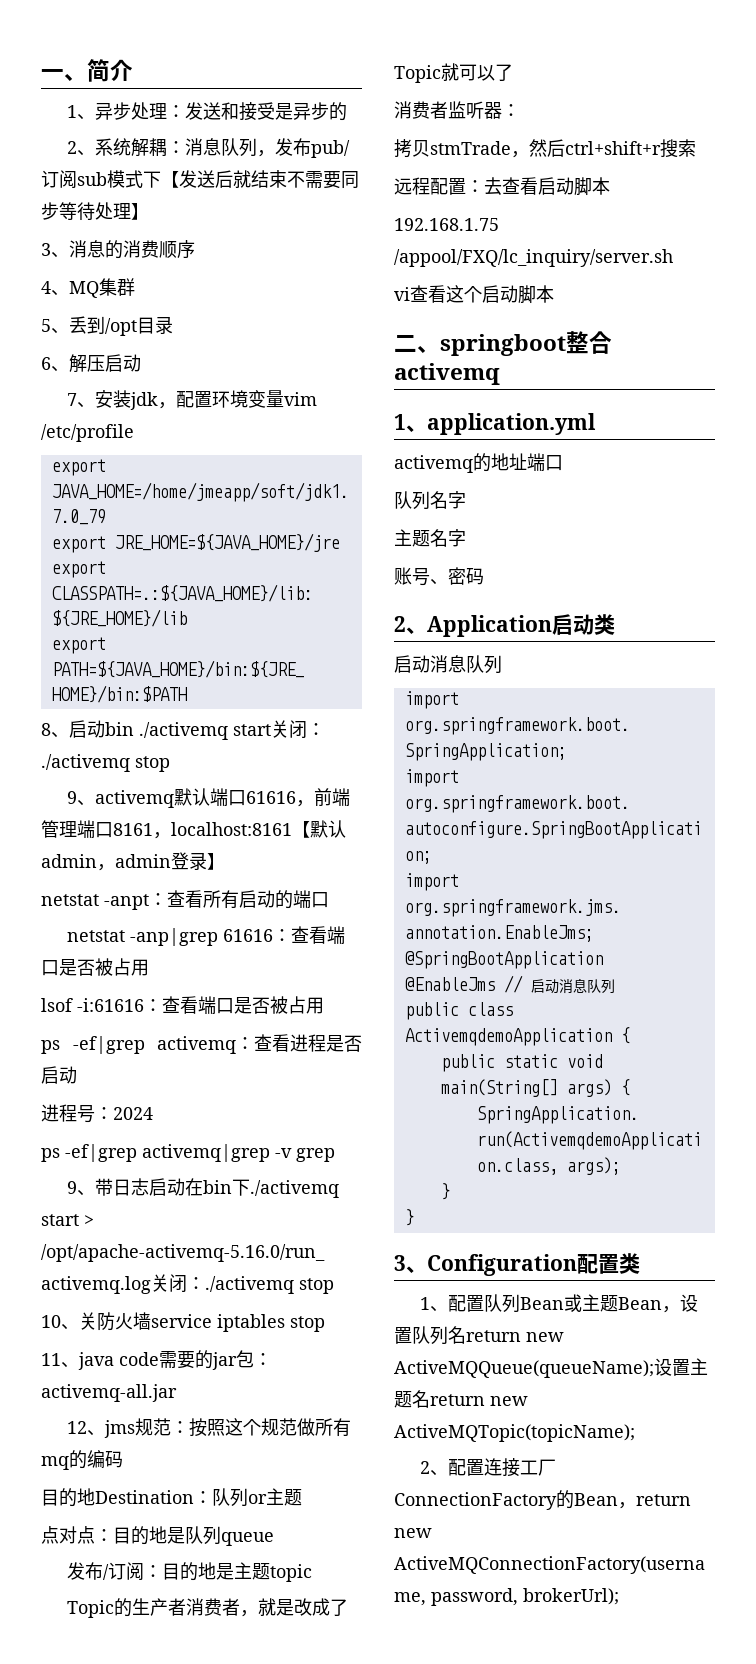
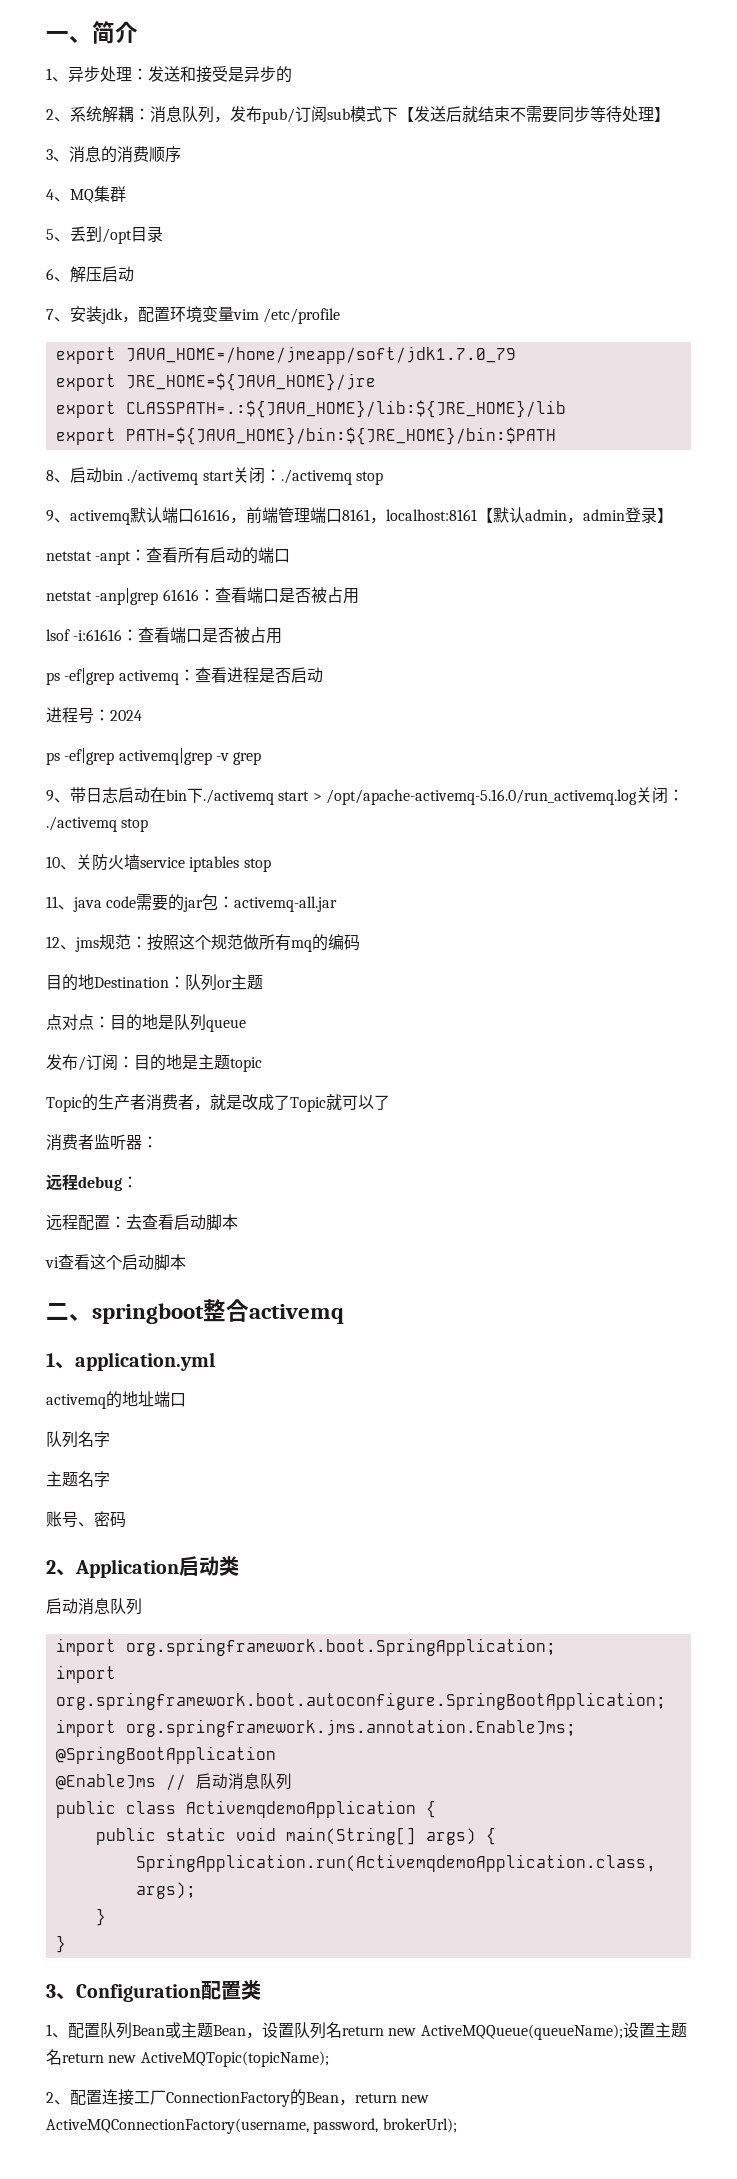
[394,139,696,158] 拷贝stmTrade，然后ctrl+shift+r搜索 -> [46,1174,138,1191] 远程debug：
[394,218,499,231] [394,249,673,267] // 192.168.1.75 /appool/FXQ/lc_inquiry/server.sh -> (238, 1222) none

